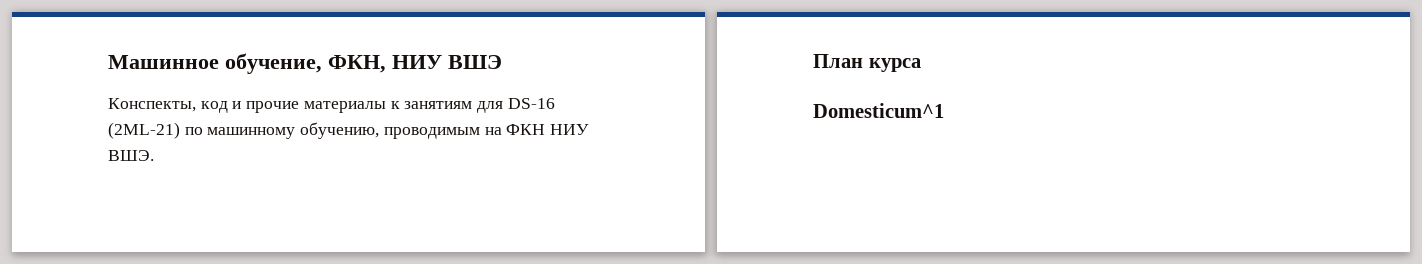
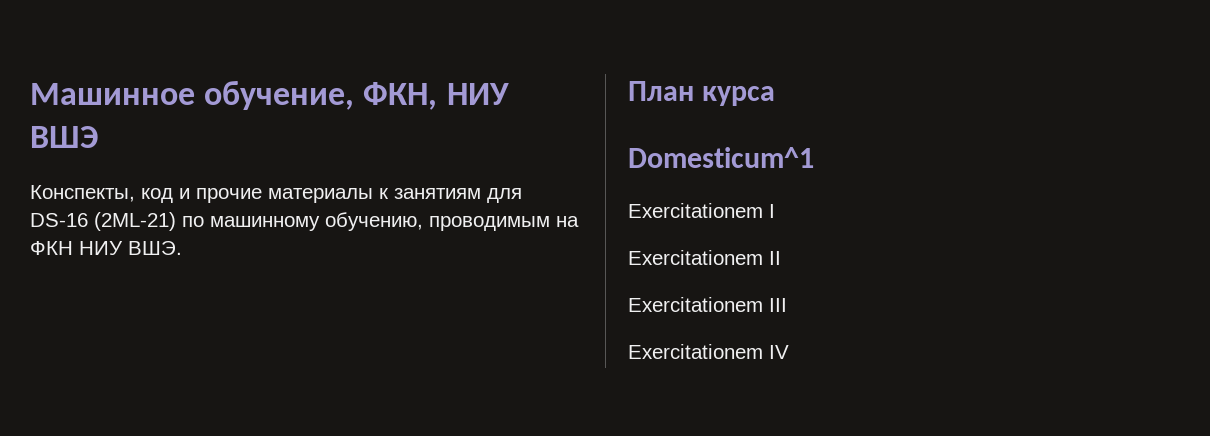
(944, 110) none -> [628,203,775,218] [628,250,781,265] [628,297,787,312] [628,344,789,359] // Exercitationem I // Exercitationem II // Exercitationem III // Exercitationem IV

